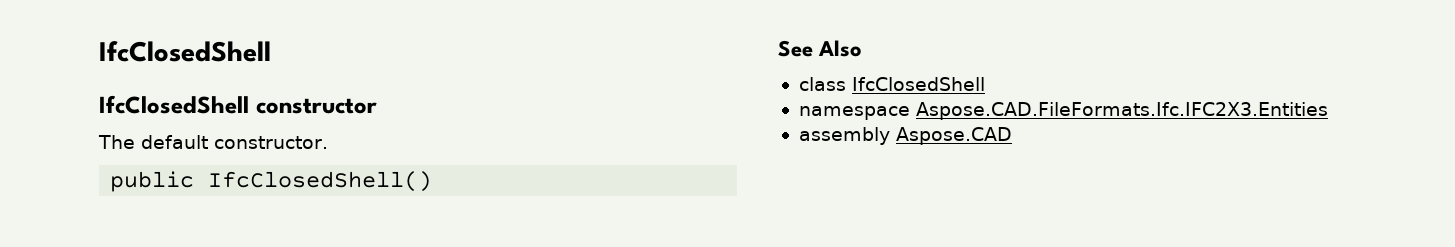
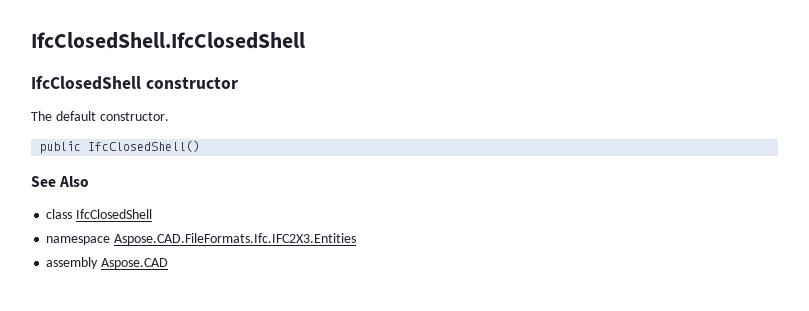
[99,41,271,62] IfcClosedShell -> [31,32,305,49] IfcClosedShell.IfcClosedShell

